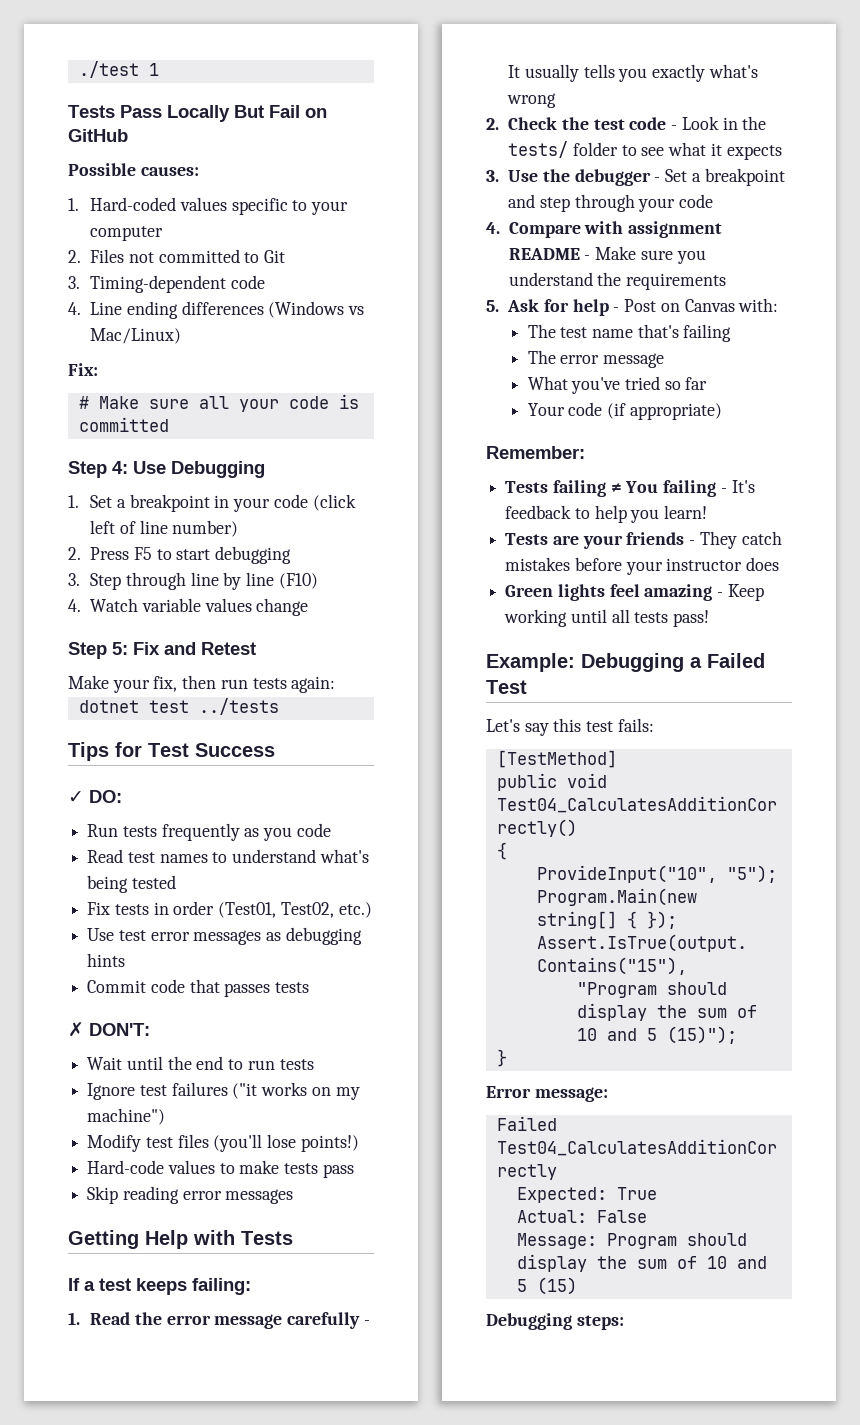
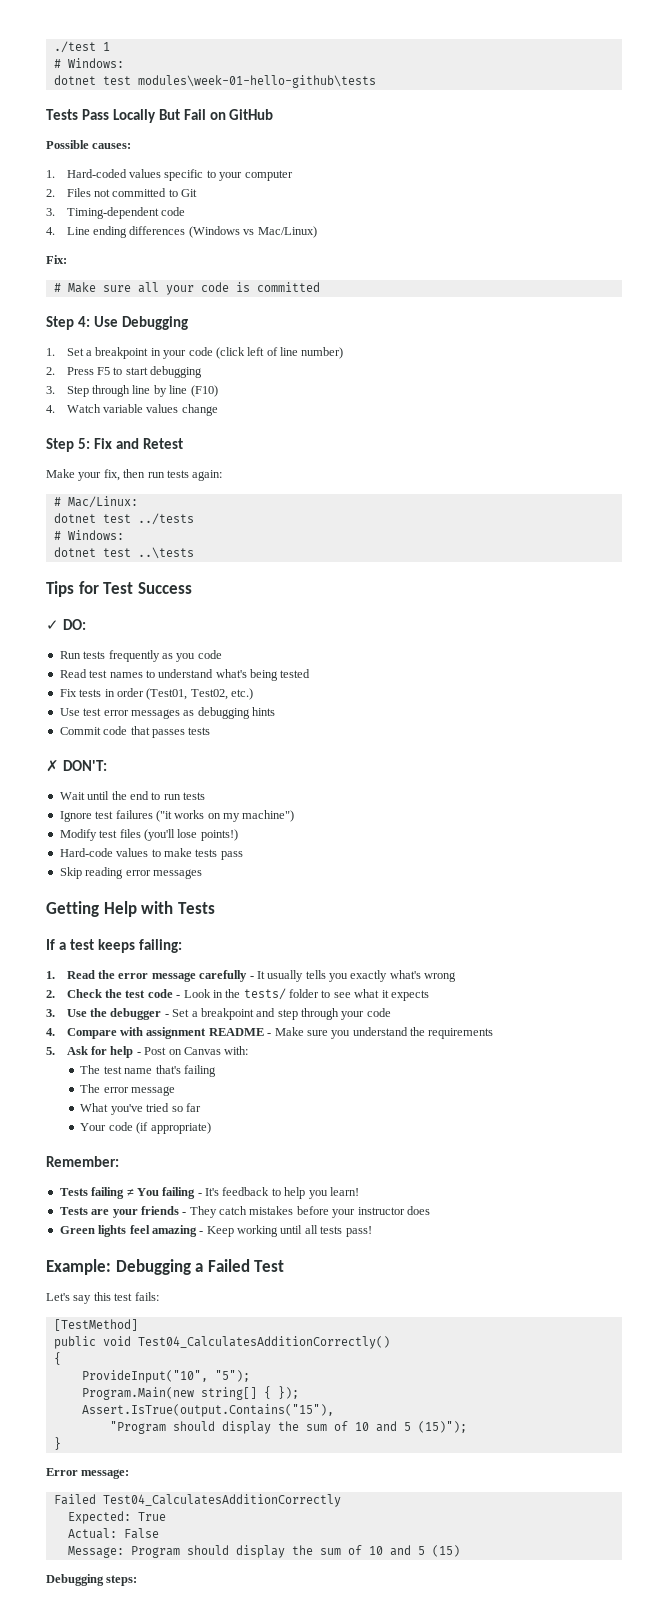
(159, 69) none -> [53,58,124,68] [53,75,376,88] // # Windows: // dotnet test modules\week-01-hello-github\tests
(336, 684) none -> [53,496,138,508] // # Mac/Linux:
(279, 706) none -> [53,530,124,540] [53,547,194,559] // # Windows: // dotnet test ..\tests

